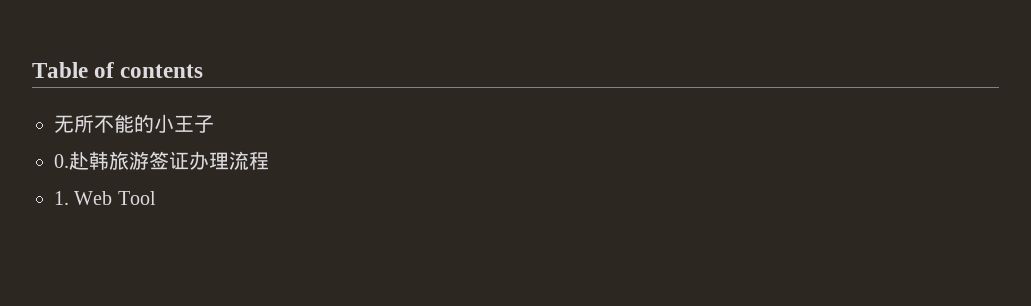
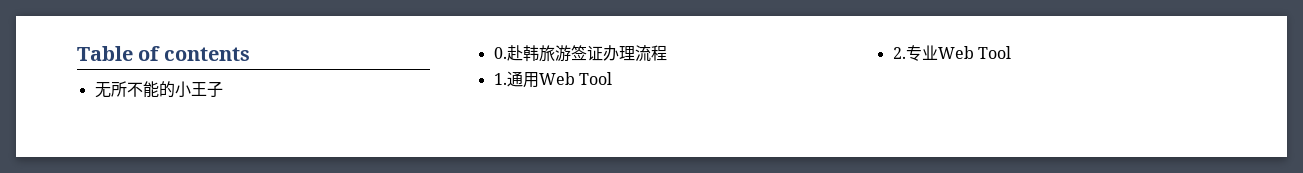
[74,191,156,205] Web Tool -> [506,71,612,88] [892,45,1011,61] 通用Web Tool // 2.专业Web Tool

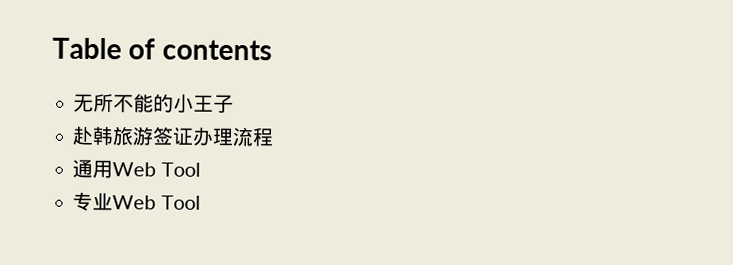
[493,47,507,59] 0. -> (235, 104) none
[493,73,507,85] 1. -> (275, 137) none
[892,47,906,59] 2. -> (201, 169) none

